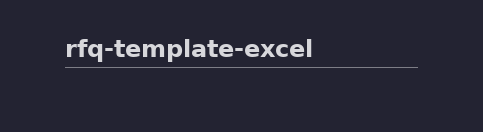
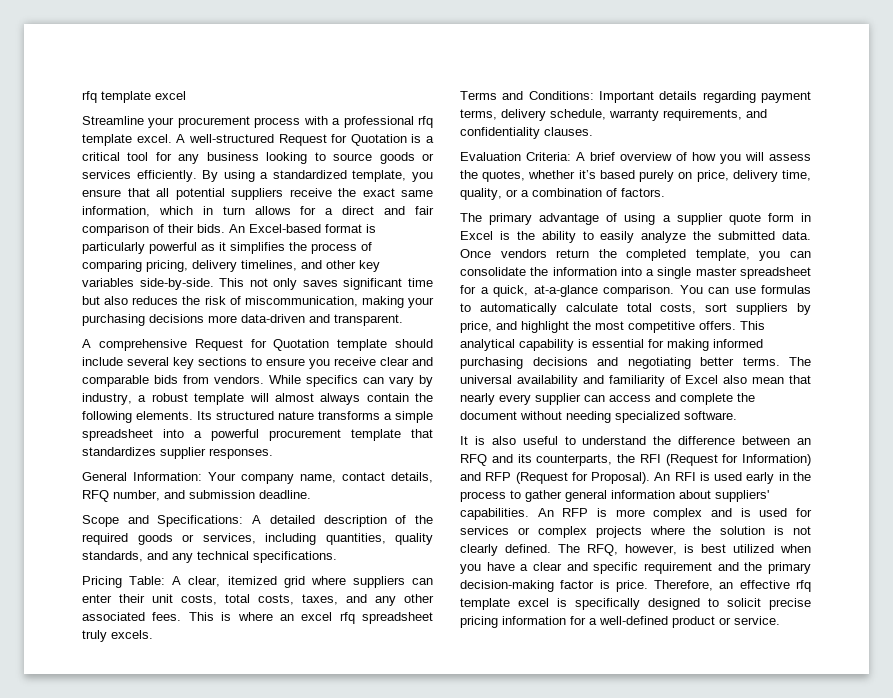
[65,39,313,62] rfq-template-excel -> [82,91,186,103] [82,116,433,128] [82,134,434,146] [82,152,435,164] [82,170,433,182] [82,188,433,200] [82,206,435,217] [82,224,376,236] [82,242,372,254] [82,260,380,272] [82,278,433,290] [82,296,434,308] [82,314,403,326] [82,339,434,351] [82,357,433,369] [82,375,433,387] [82,393,433,405] [82,411,433,423] [82,429,433,441] [82,447,273,459] [82,472,433,484] [82,490,311,502] [82,515,434,527] [82,533,433,545] [82,551,337,563] [82,576,433,588] [82,594,434,606] [82,612,433,624] [82,630,153,642] [460,91,811,103] [460,109,767,121] [460,127,593,139] [460,152,811,164] [460,170,811,182] [460,188,665,200] [460,213,811,225] [460,231,811,243] [460,249,811,261] [460,267,811,279] [460,285,811,297] [460,303,811,315] [460,321,765,333] [460,339,763,351] [460,357,811,369] [460,375,811,387] [460,393,755,405] [460,411,737,423] [460,436,811,445] [460,454,811,466] [460,472,811,484] [460,490,769,502] [460,508,812,520] [460,526,811,538] [460,544,811,556] [460,562,811,574] [460,580,811,592] [460,598,811,610] [460,616,780,628] rfq template excel // Streamline your procurement process with a professional rfq template excel. A well-structured Request for Quotation is a critical tool for any business looking to source goods or services efficiently. By using a standardized template, you ensure that all potential suppliers receive the exact same information, which in turn allows for a direct and fair comparison of their bids. An Excel-based format is particularly powerful as it simplifies the process of comparing pricing, delivery timelines, and other key variables side-by-side. This not only saves significant time but also reduces the risk of miscommunication, making your purchasing decisions more data-driven and transparent. // A comprehensive Request for Quotation template should include several key sections to ensure you receive clear and comparable bids from vendors. While specifics can vary by industry, a robust template will almost always contain the following elements. Its structured nature transforms a simple spreadsheet into a powerful procurement template that standardizes supplier responses. // General Information: Your company name, contact details, RFQ number, and submission deadline. // Scope and Specifications: A detailed description of the required goods or services, including quantities, quality standards, and any technical specifications. // Pricing Table: A clear, itemized grid where suppliers can enter their unit costs, total costs, taxes, and any other associated fees. This is where an excel rfq spreadsheet truly excels. // Terms and Conditions: Important details regarding payment terms, delivery schedule, warranty requirements, and confidentiality clauses. // Evaluation Criteria: A brief overview of how you will assess the quotes, whether it’s based purely on price, delivery time, quality, or a combination of factors. // The primary advantage of using a supplier quote form in Excel is the ability to easily analyze the submitted data. Once vendors return the completed template, you can consolidate the information into a single master spreadsheet for a quick, at-a-glance comparison. You can use formulas to automatically calculate total costs, sort suppliers by price, and highlight the most competitive offers. This analytical capability is essential for making informed purchasing decisions and negotiating better terms. The universal availability and familiarity of Excel also mean that nearly every supplier can access and complete the document without needing specialized software. // It is also useful to understand the difference between an RFQ and its counterparts, the RFI (Request for Information) and RFP (Request for Proposal). An RFI is used early in the process to gather general information about suppliers' capabilities. An RFP is more complex and is used for services or complex projects where the solution is not clearly defined. The RFQ, however, is best utilized when you have a clear and specific requirement and the primary decision-making factor is price. Therefore, an effective rfq template excel is specifically designed to solicit precise pricing information for a well-defined product or service.

